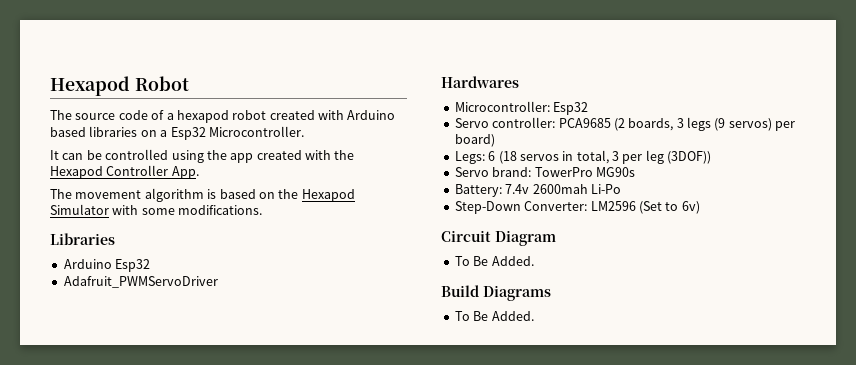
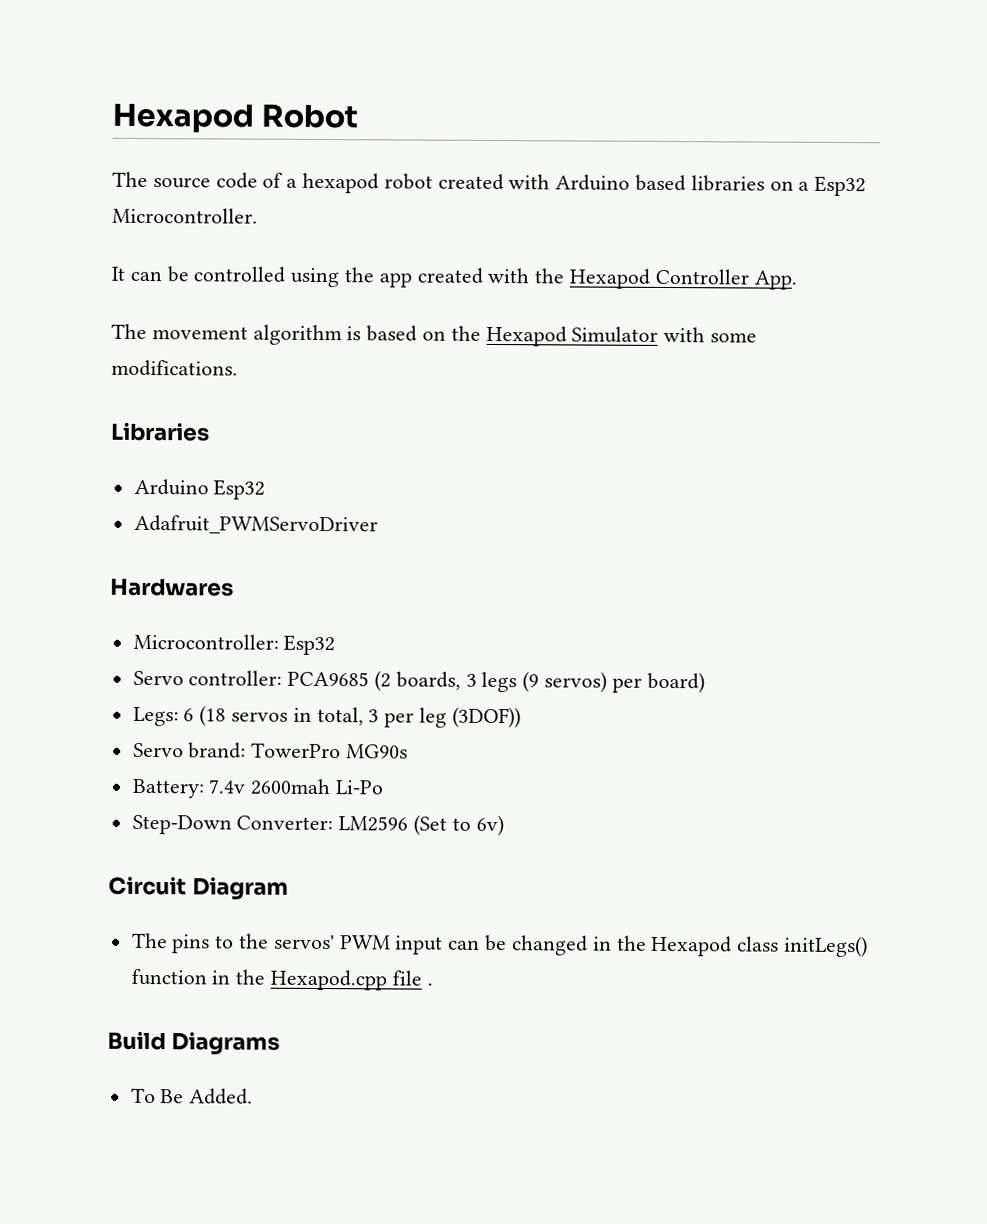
[454,256,534,266] To Be Added. -> [131,932,868,958] [130,968,433,991] The pins to the servos' PWM input can be changed in the Hexapod class initLegs() function in the Hexapod.cpp file .

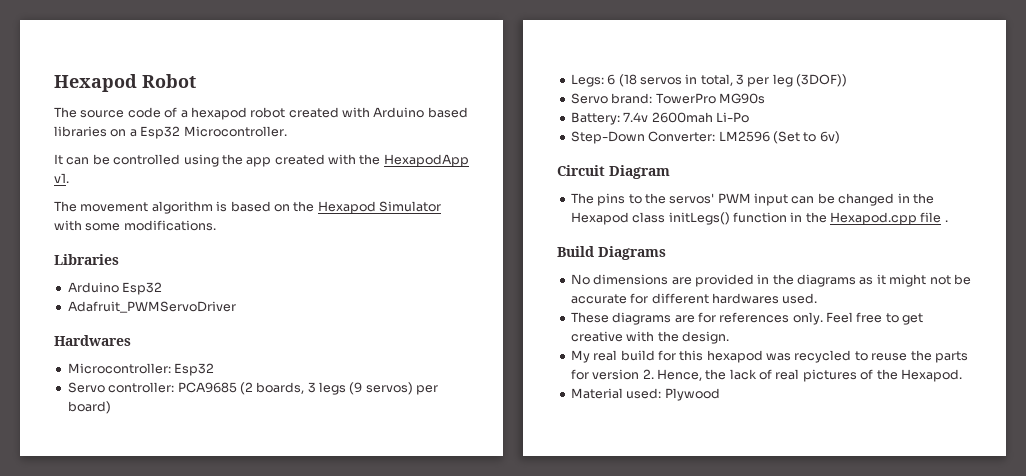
[569,268,797,290] Hexapod Controller App. -> [383,154,469,167] [54,173,69,183] HexapodApp v1.
[130,1087,254,1105] To Be Added. -> [570,274,971,287] [570,293,818,304] [570,312,924,325] [570,331,729,344] [570,350,968,363] [570,369,962,382] [570,388,720,401] No dimensions are provided in the diagrams as it might not be accurate for different hardwares used. // These diagrams are for references only. Feel free to get creative with the design. // My real build for this hexapod was recycled to reuse the parts for version 2. Hence, the lack of real pictures of the Hexapod. // Material used: Plywood

